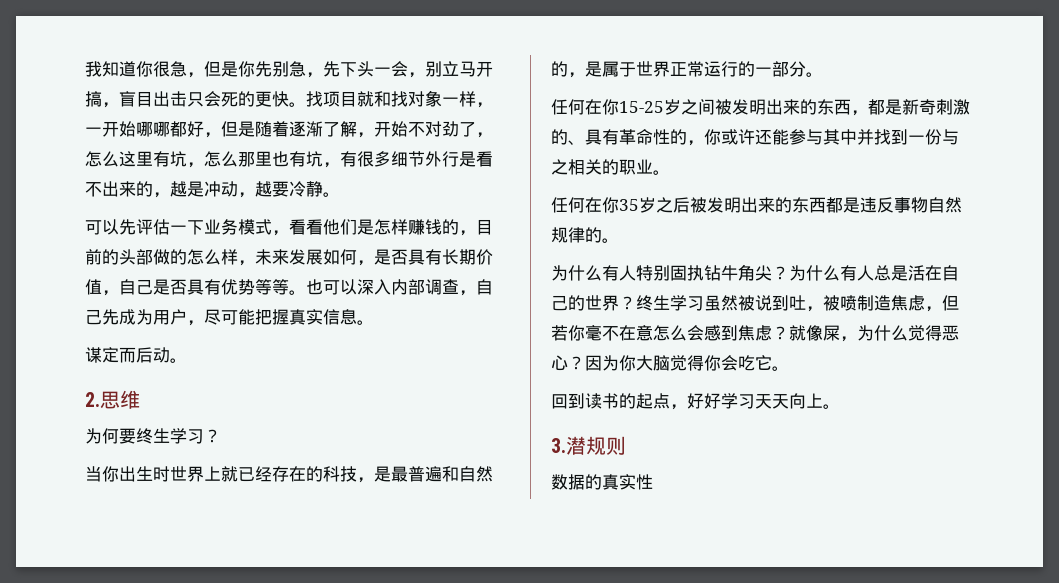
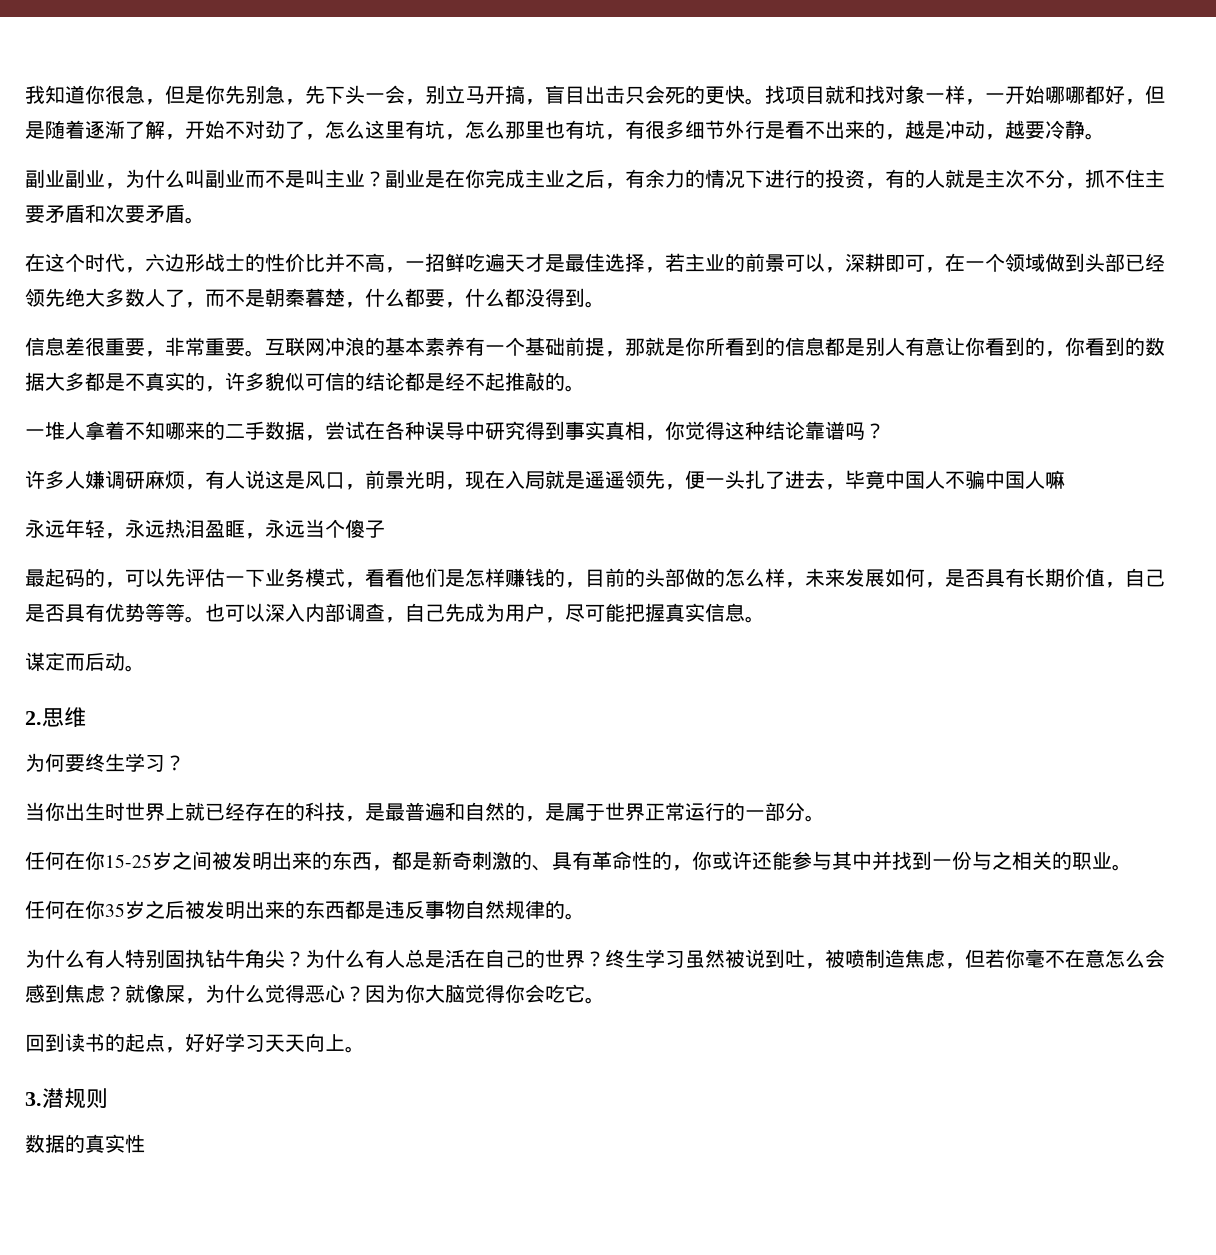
(340, 194) none -> [25,169,1165,189] [25,204,205,224] [25,253,1165,273] [25,288,605,308] [25,337,1165,357] [25,372,585,392] [25,421,885,441] [25,470,1065,490] [25,519,385,539] [25,568,125,588] 副业副业，为什么叫副业而不是叫主业？副业是在你完成主业之后，有余力的情况下进行的投资，有的人就是主次不分，抓不住主要矛盾和次要矛盾。 // 在这个时代，六边形战士的性价比并不高，一招鲜吃遍天才是最佳选择，若主业的前景可以，深耕即可，在一个领域做到头部已经领先绝大多数人了，而不是朝秦暮楚，什么都要，什么都没得到。 // 信息差很重要，非常重要。互联网冲浪的基本素养有一个基础前提，那就是你所看到的信息都是别人有意让你看到的，你看到的数据大多都是不真实的，许多貌似可信的结论都是经不起推敲的。 // 一堆人拿着不知哪来的二手数据，尝试在各种误导中研究得到事实真相，你觉得这种结论靠谱吗？ // 许多人嫌调研麻烦，有人说这是风口，前景光明，现在入局就是遥遥领先，便一头扎了进去，毕竟中国人不骗中国人嘛 // 永远年轻，永远热泪盈眶，永远当个傻子 // 最起码的，

